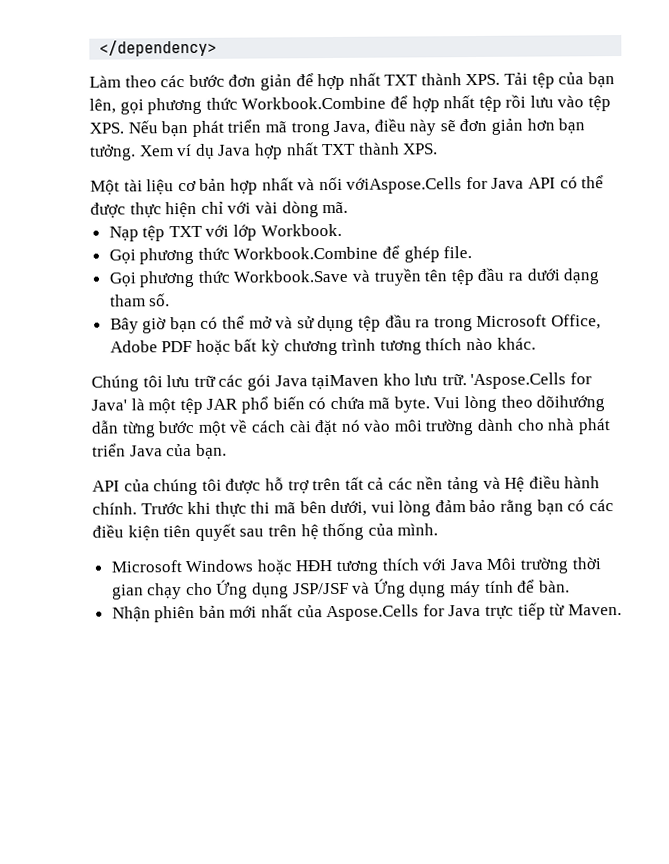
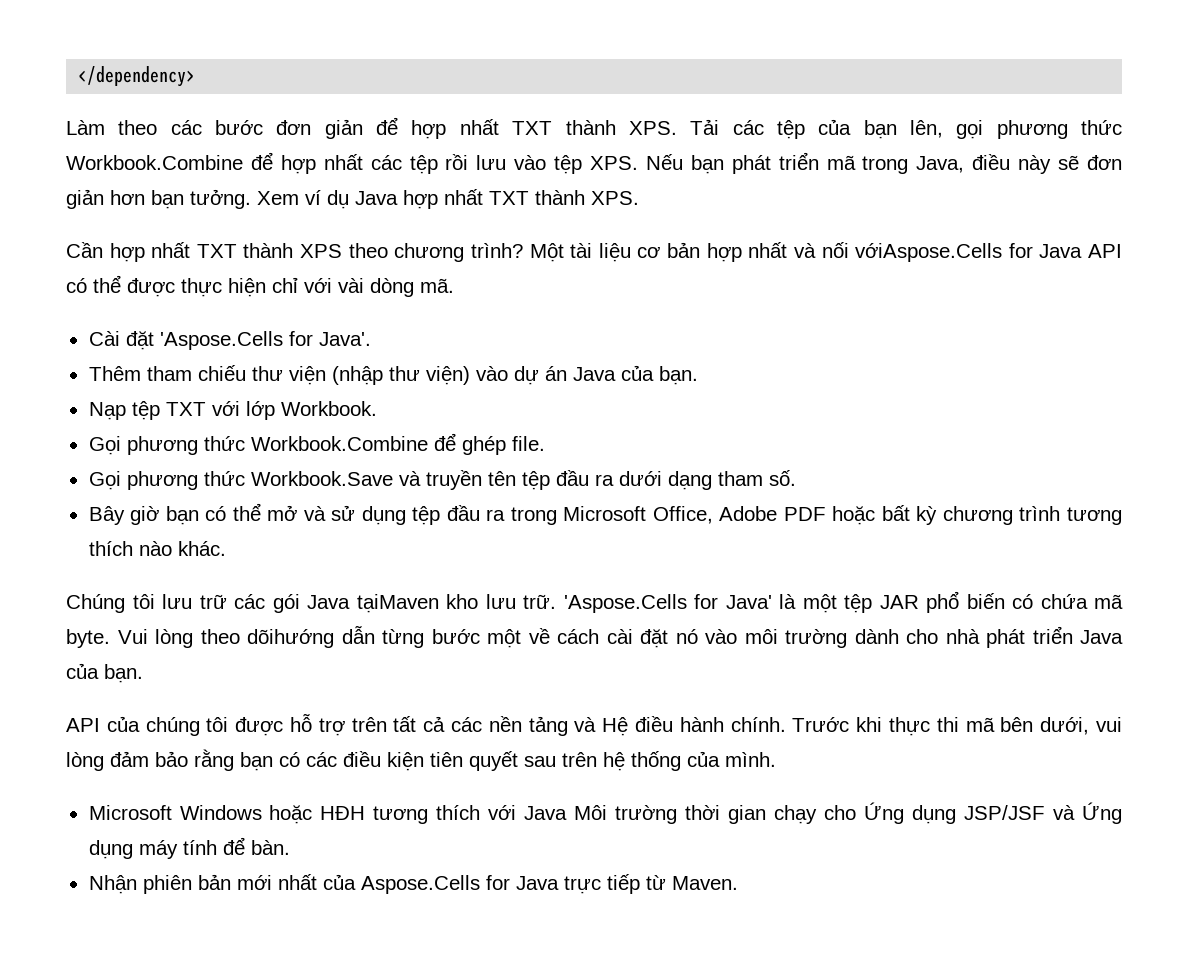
(529, 78) none -> [732,120,764,135] các
(476, 102) none -> [370,155,402,170] các
(439, 149) none -> [66,242,523,262] Cần hợp nhất TXT thành XPS theo chương trình?
(349, 207) none -> [88,331,371,350] [88,365,698,385] // Cài đặt 'Aspose.Cells for Java'. // Thêm tham chiếu thư viện (nhập thư viện) vào dự án Java của bạn.

